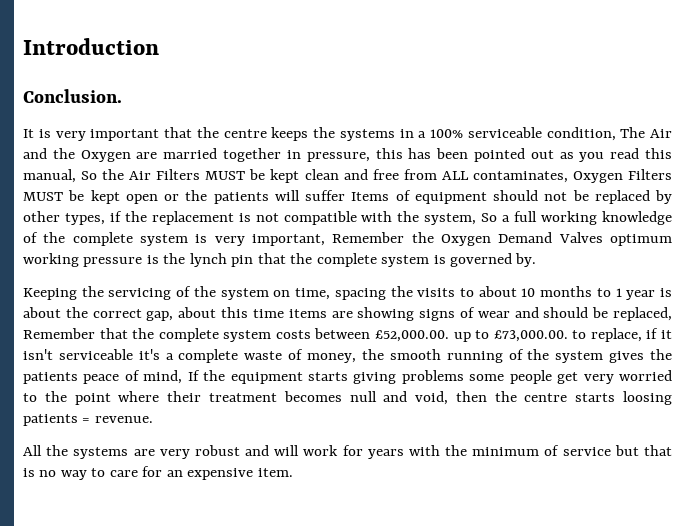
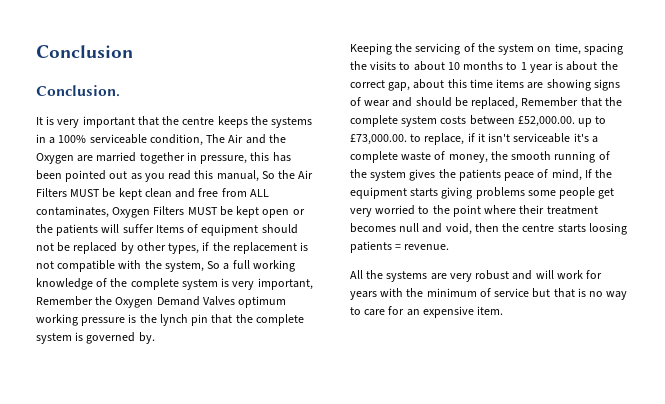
[23,38,159,55] Introduction -> [36,45,133,58] Conclusion

